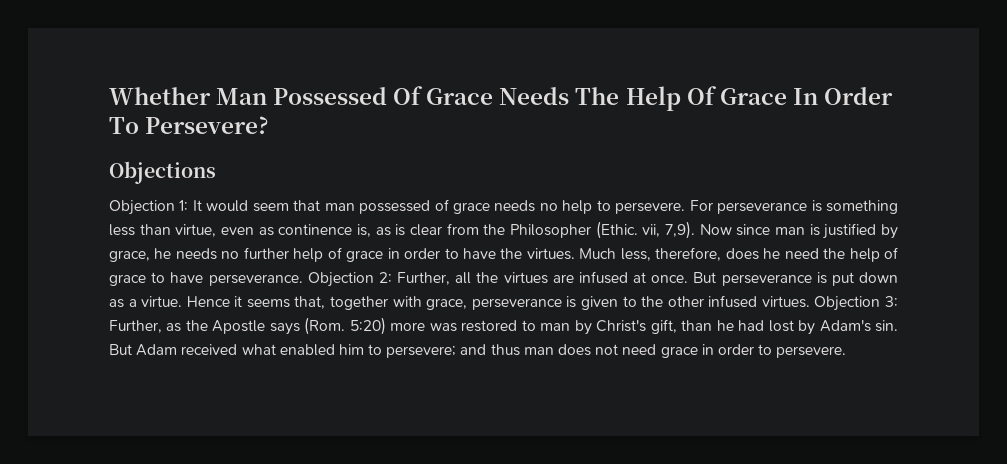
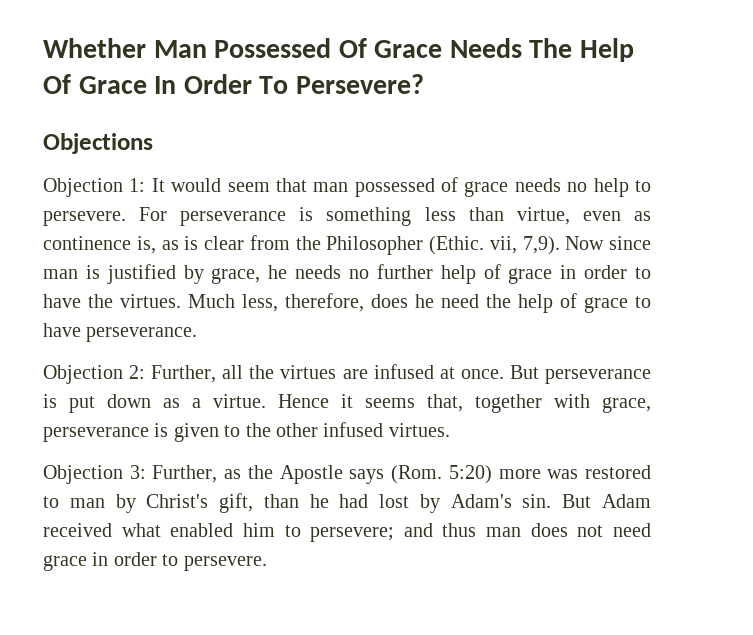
(303, 280) none -> (198, 334) //
(810, 302) none -> (450, 430) //

